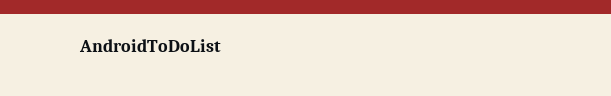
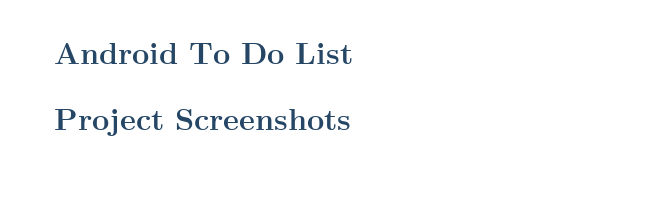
[79,39,221,52] AndroidToDoList -> [54,43,353,64] [54,109,351,136] Android To Do List // Project Screenshots

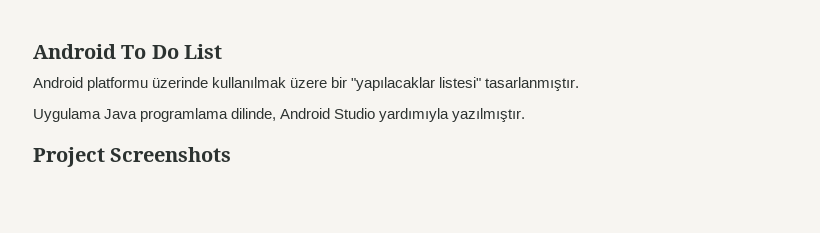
(353, 53) none -> [33,77,580,91] [33,108,526,122] // Android platformu üzerinde kullanılmak üzere bir "yapılacaklar listesi" tasarlanmıştır. // Uygulama Java programlama dilinde, Android Studio yardımıyla yazılmıştır.

